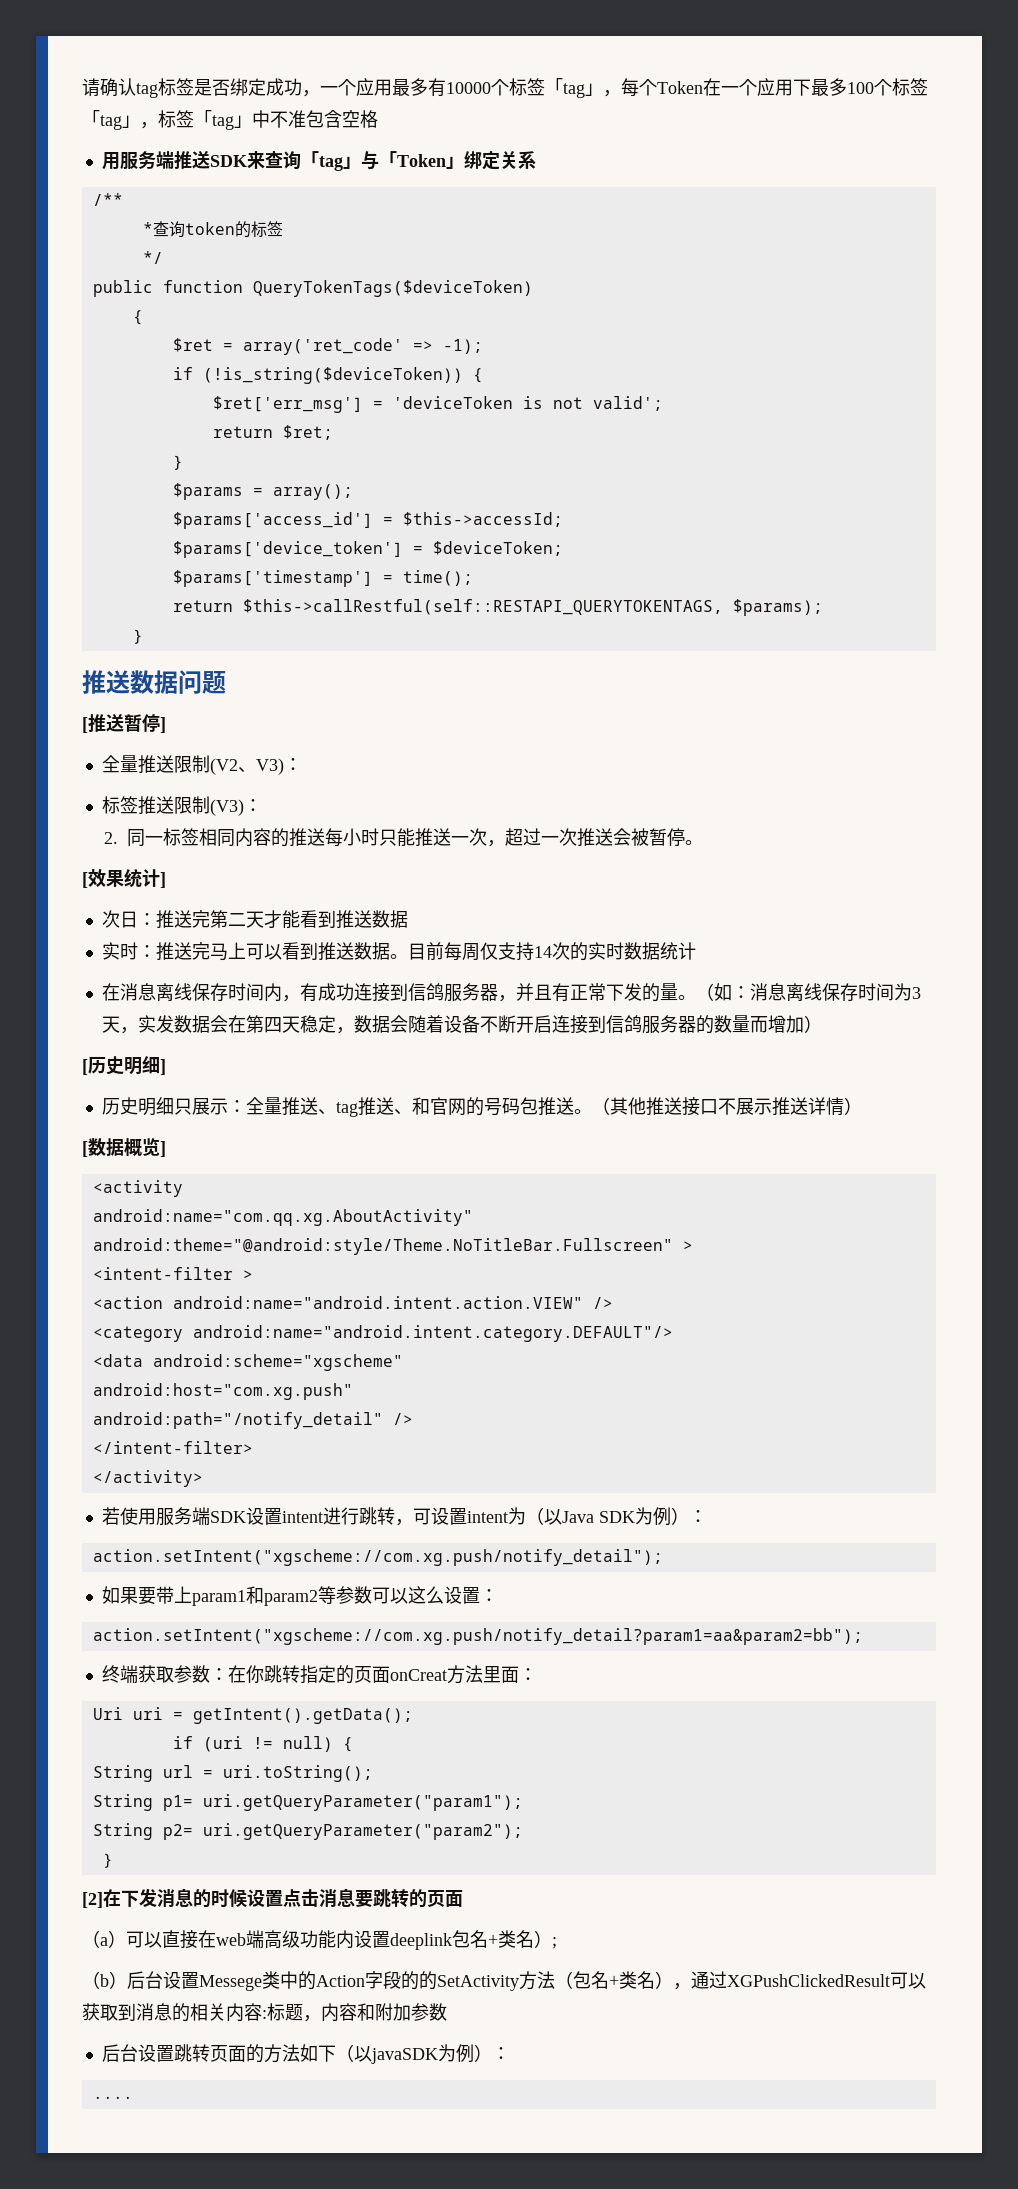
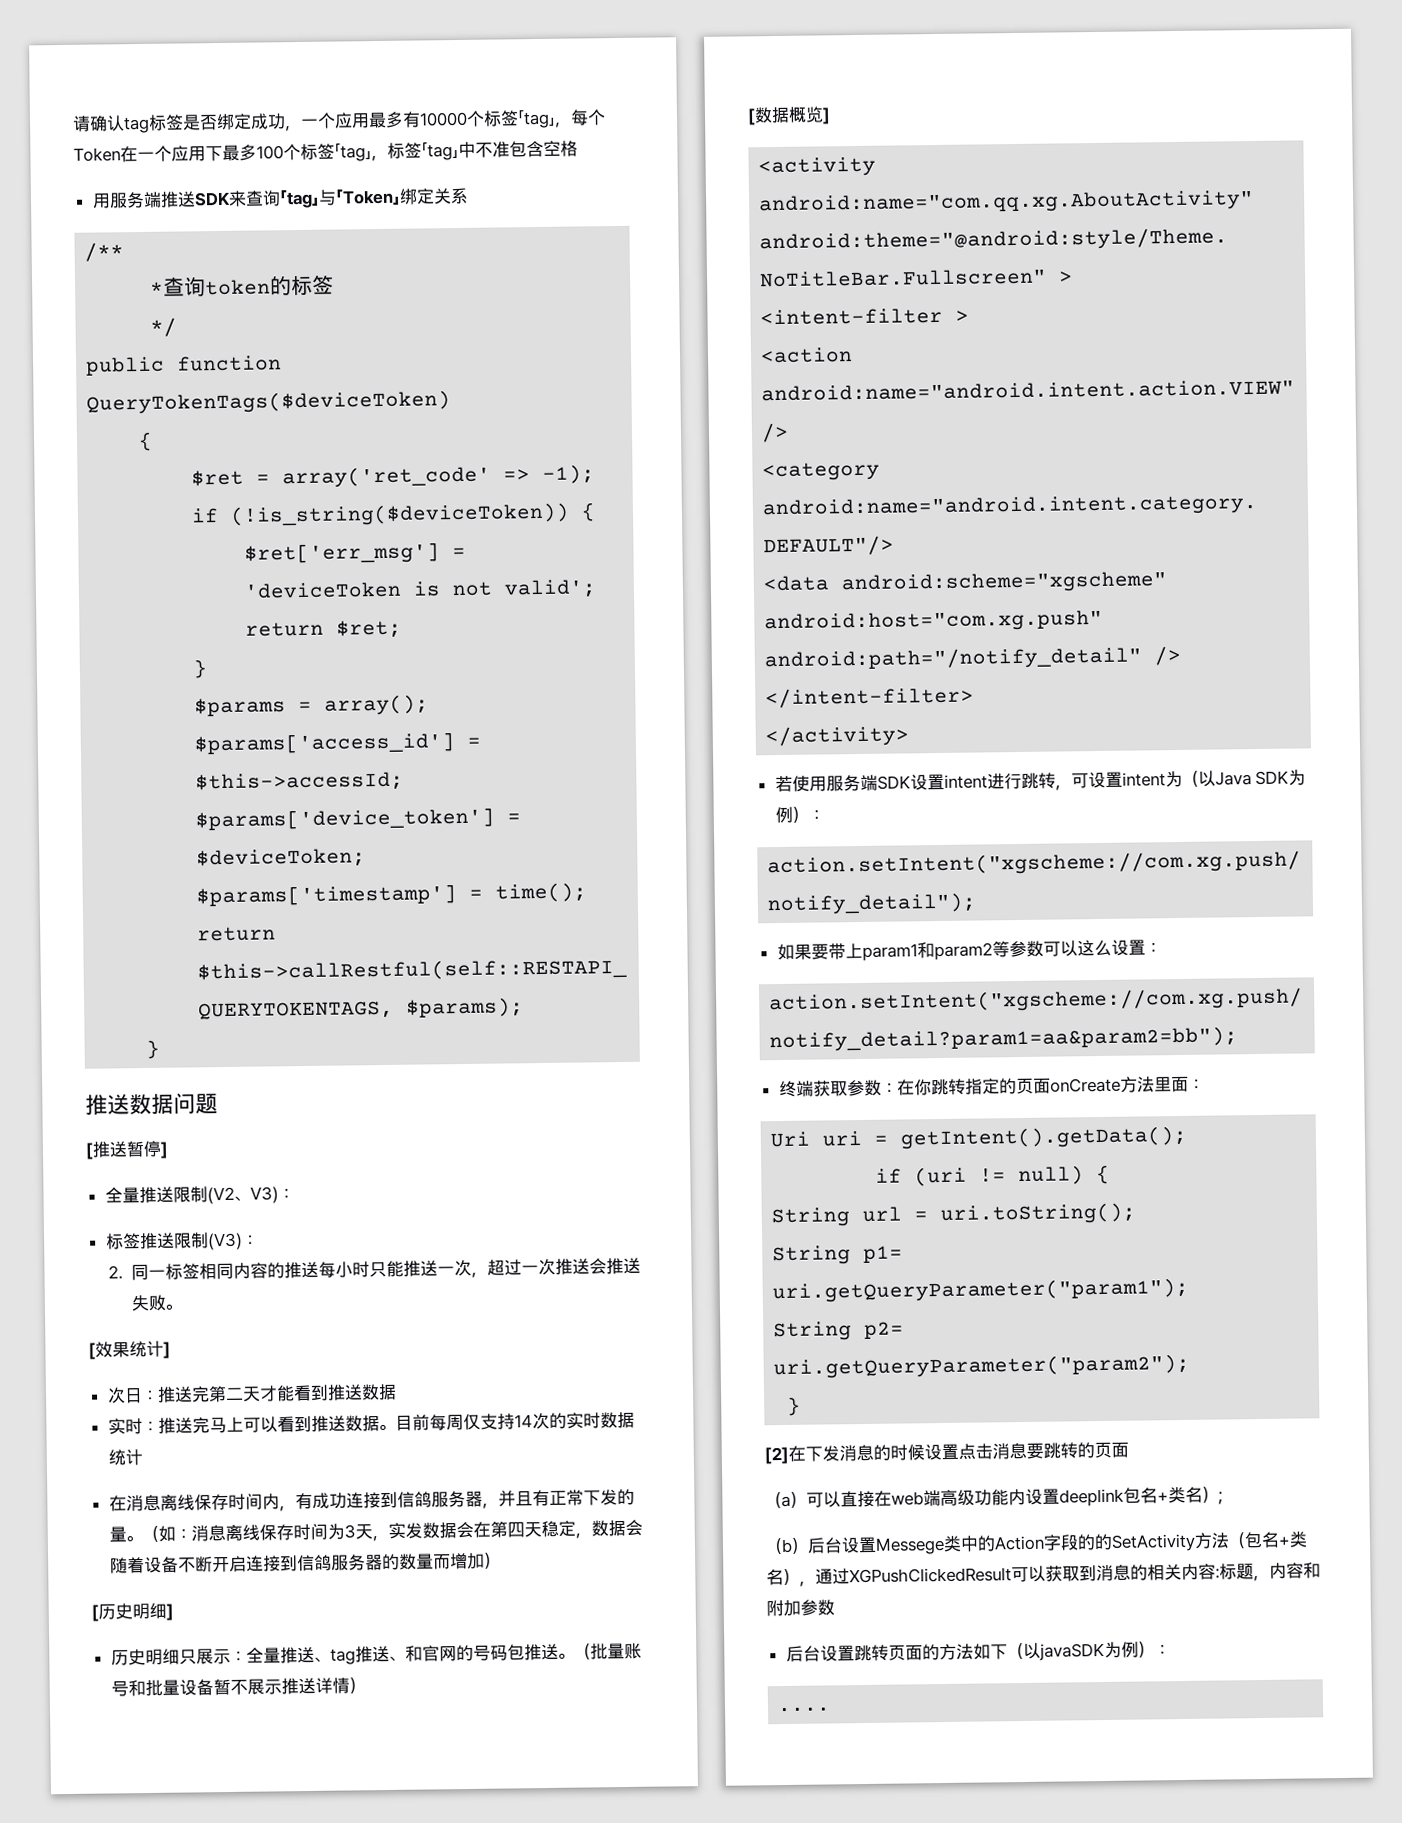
[630,828,685,846] 被暂停 -> [605,1257,641,1275] [130,1294,166,1312] 推送失败
[609,1097,718,1116] 其他推送接口 -> [589,1642,642,1660] [110,1678,231,1697] 批量账号和批量设备暂
[389,1669,447,1681] onCreat -> [1049,1077,1121,1093] onCreate

